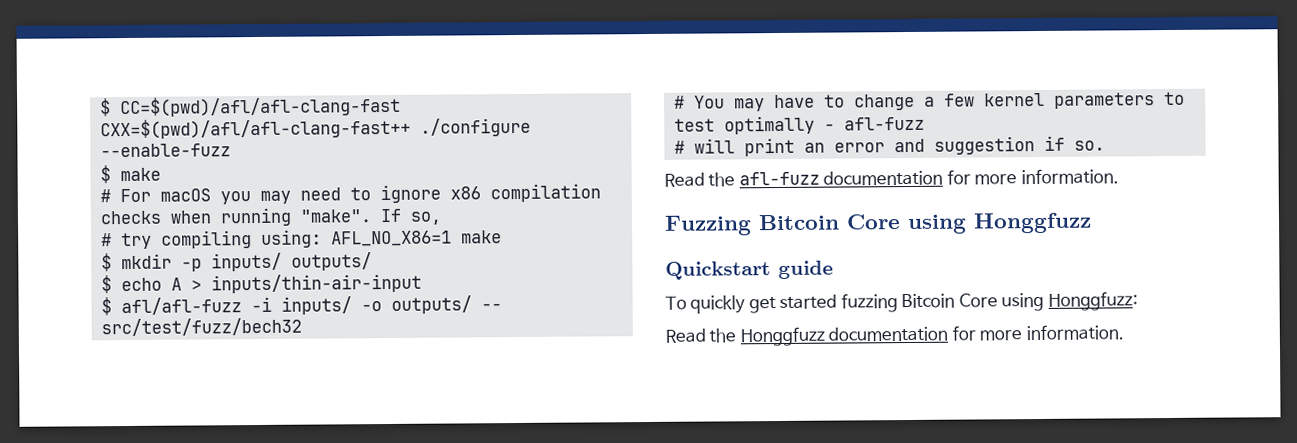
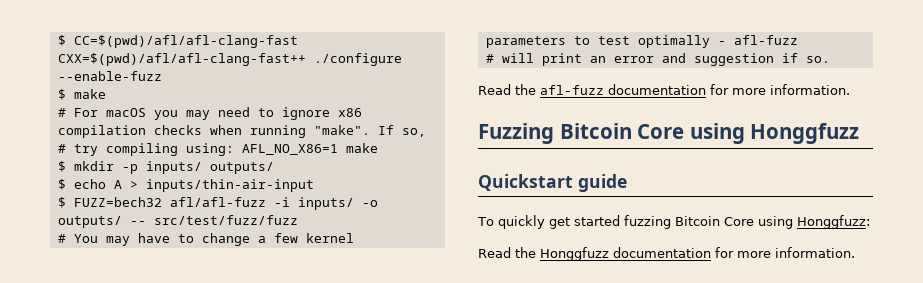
(112, 306) none -> [73,197,162,207] FUZZ=bech32
[100,317,302,337] src/test/fuzz/bech32 -> [153,215,298,225] src/test/fuzz/fuzz

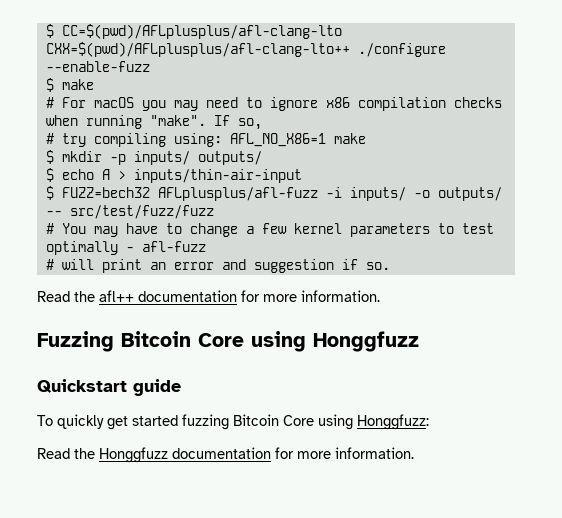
[57,35,298,48] [57,53,306,66] $ CC=$(pwd)/afl/afl-clang-fast CXX=$(pwd)/afl/afl-clang-fast++ -> [45,24,342,39] [45,42,350,57] $ CC=$(pwd)/AFLplusplus/afl-clang-lto CXX=$(pwd)/AFLplusplus/afl-clang-lto++
[169,197,266,207] afl/afl-fuzz -> [157,187,318,201] AFLplusplus/afl-fuzz
[540,85,604,95] afl-fuzz -> [99,290,134,302] afl++

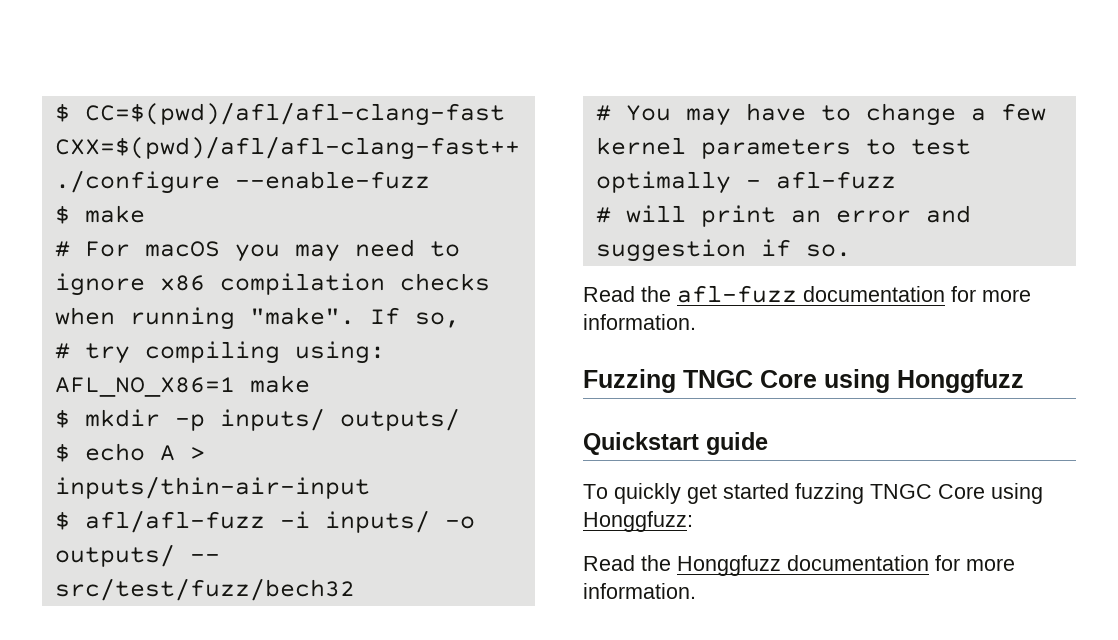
[45,24,342,39] [45,42,350,57] $ CC=$(pwd)/AFLplusplus/afl-clang-lto CXX=$(pwd)/AFLplusplus/afl-clang-lto++ -> [54,102,505,126] [54,136,520,160] $ CC=$(pwd)/afl/afl-clang-fast CXX=$(pwd)/afl/afl-clang-fast++
[61,187,318,201] FUZZ=bech32 AFLplusplus/afl-fuzz -> [84,510,265,533] afl/afl-fuzz
[69,205,214,219] src/test/fuzz/fuzz -> [54,578,355,601] src/test/fuzz/bech32
[99,290,134,302] afl++ -> [677,285,797,303] afl-fuzz
[121,331,191,347] Bitcoin -> [683,370,753,388] TNGC
[233,414,279,426] Bitcoin -> [870,484,932,499] TNGC

